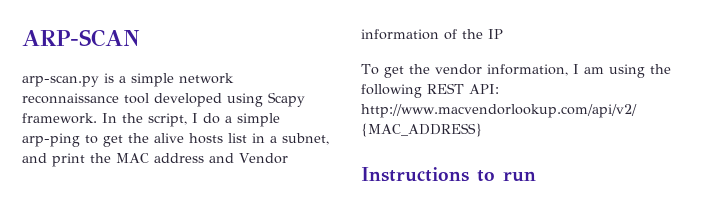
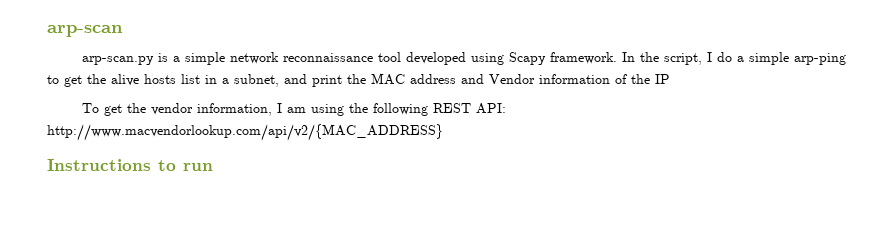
[22,29,140,47] ARP-SCAN -> [47,25,123,37] arp-scan

